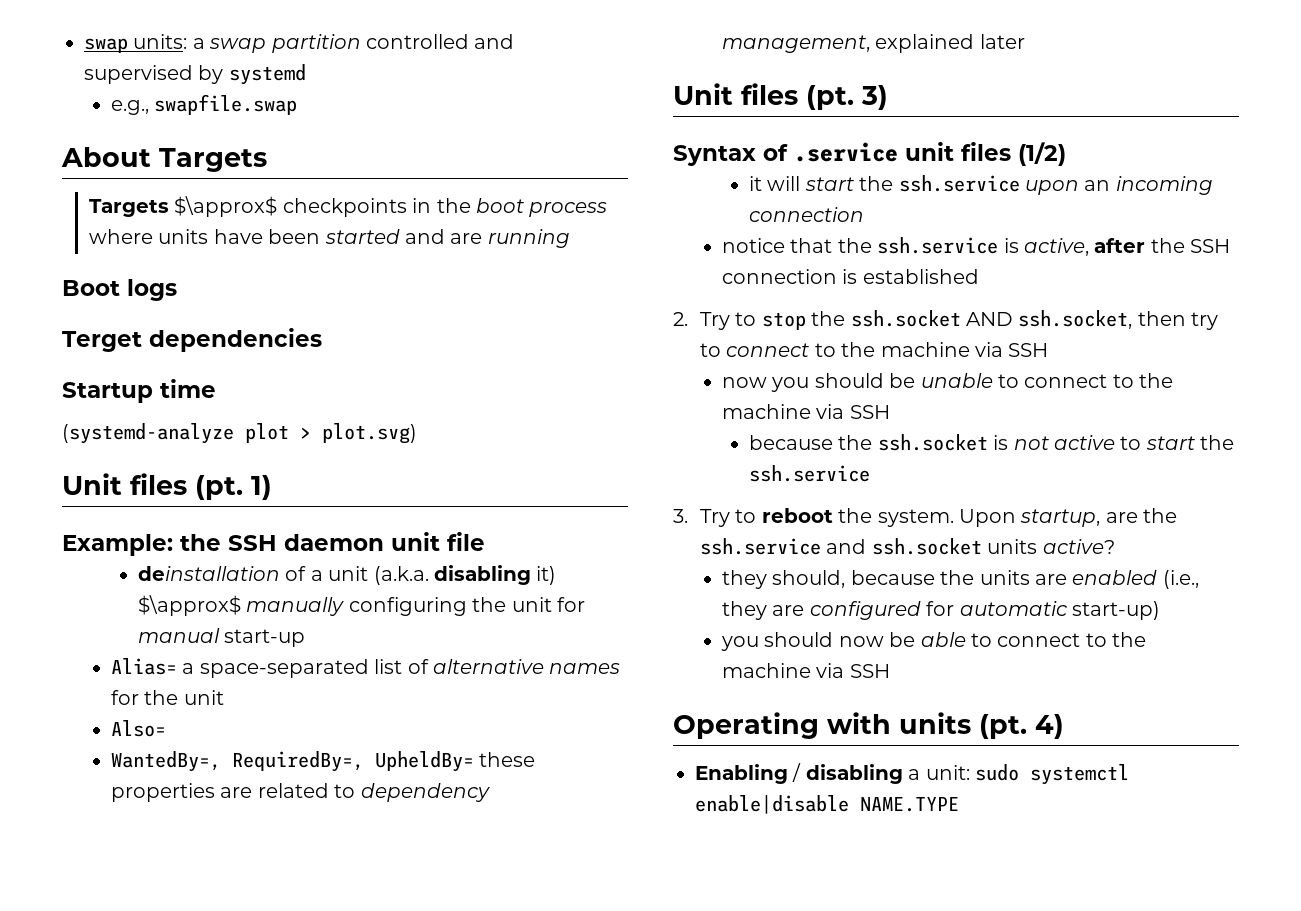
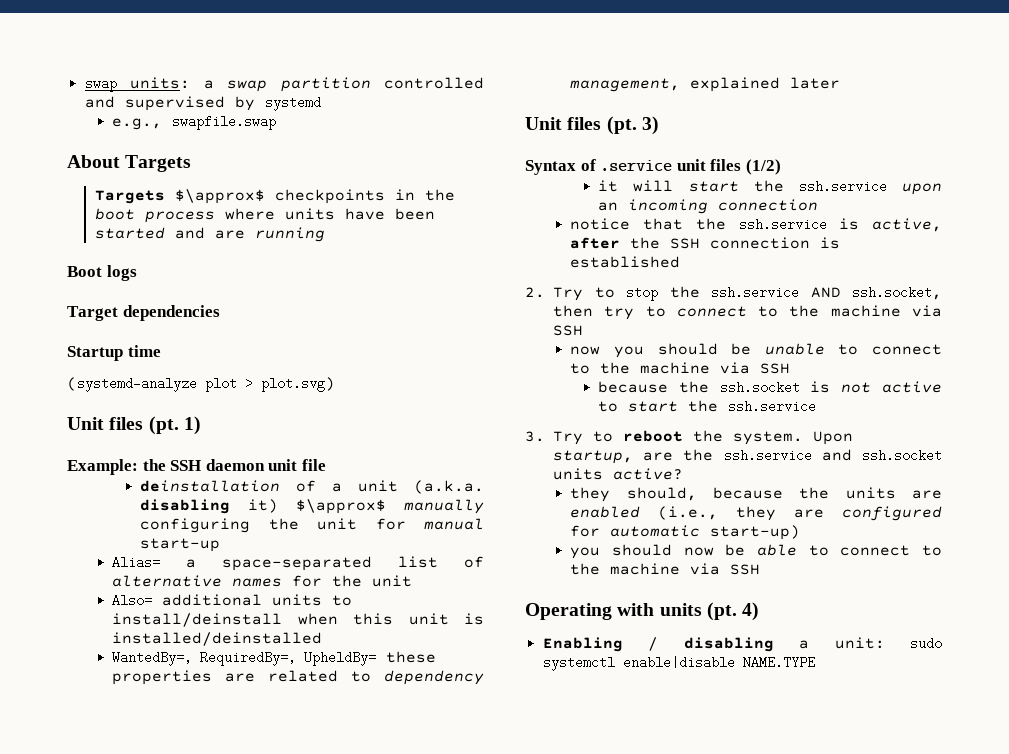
[62,331,142,352] Terget -> [67,306,118,321] Target
(166, 728) none -> [162,594,353,606] [112,613,484,627] [112,632,323,646] additional units to install/deinstall when this unit is installed/deinstalled
[850,310,961,327] ssh.socket -> [711,286,799,299] ssh.service

